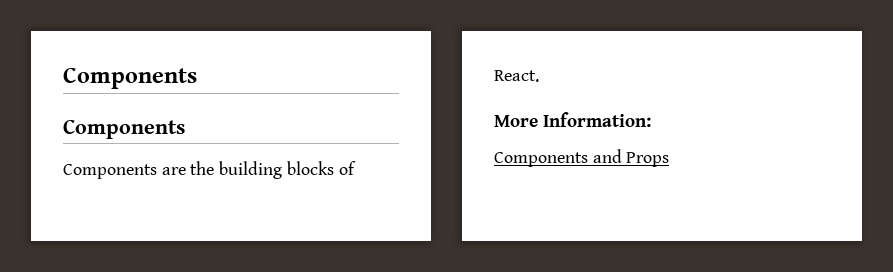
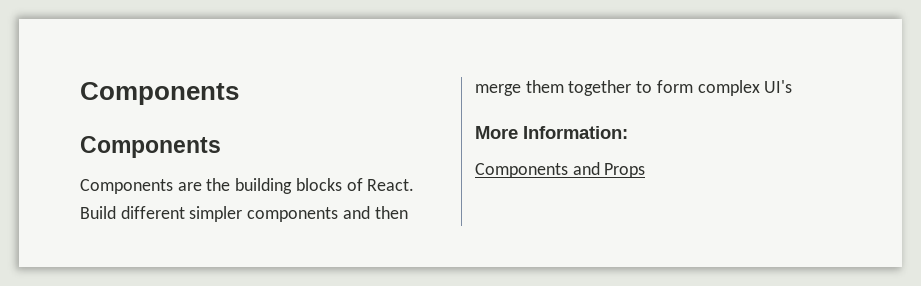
(539, 76) none -> [80,206,408,222] [475,80,793,96] // Build different simpler components and then merge them together to form complex UI's

